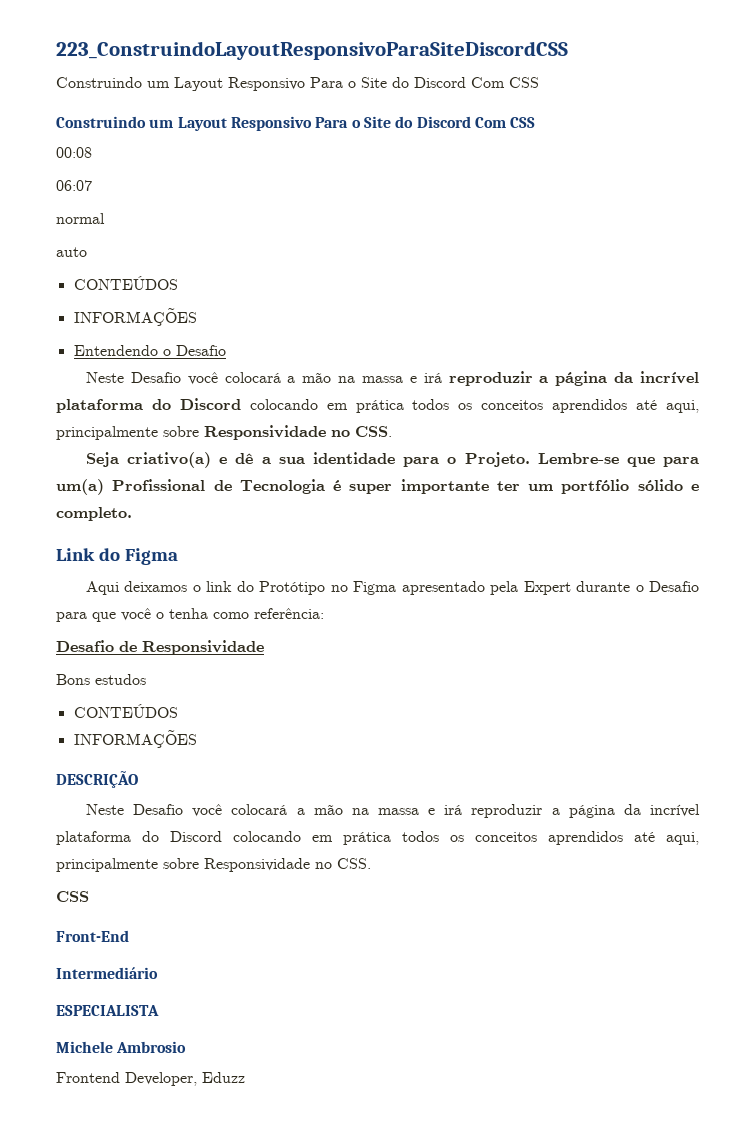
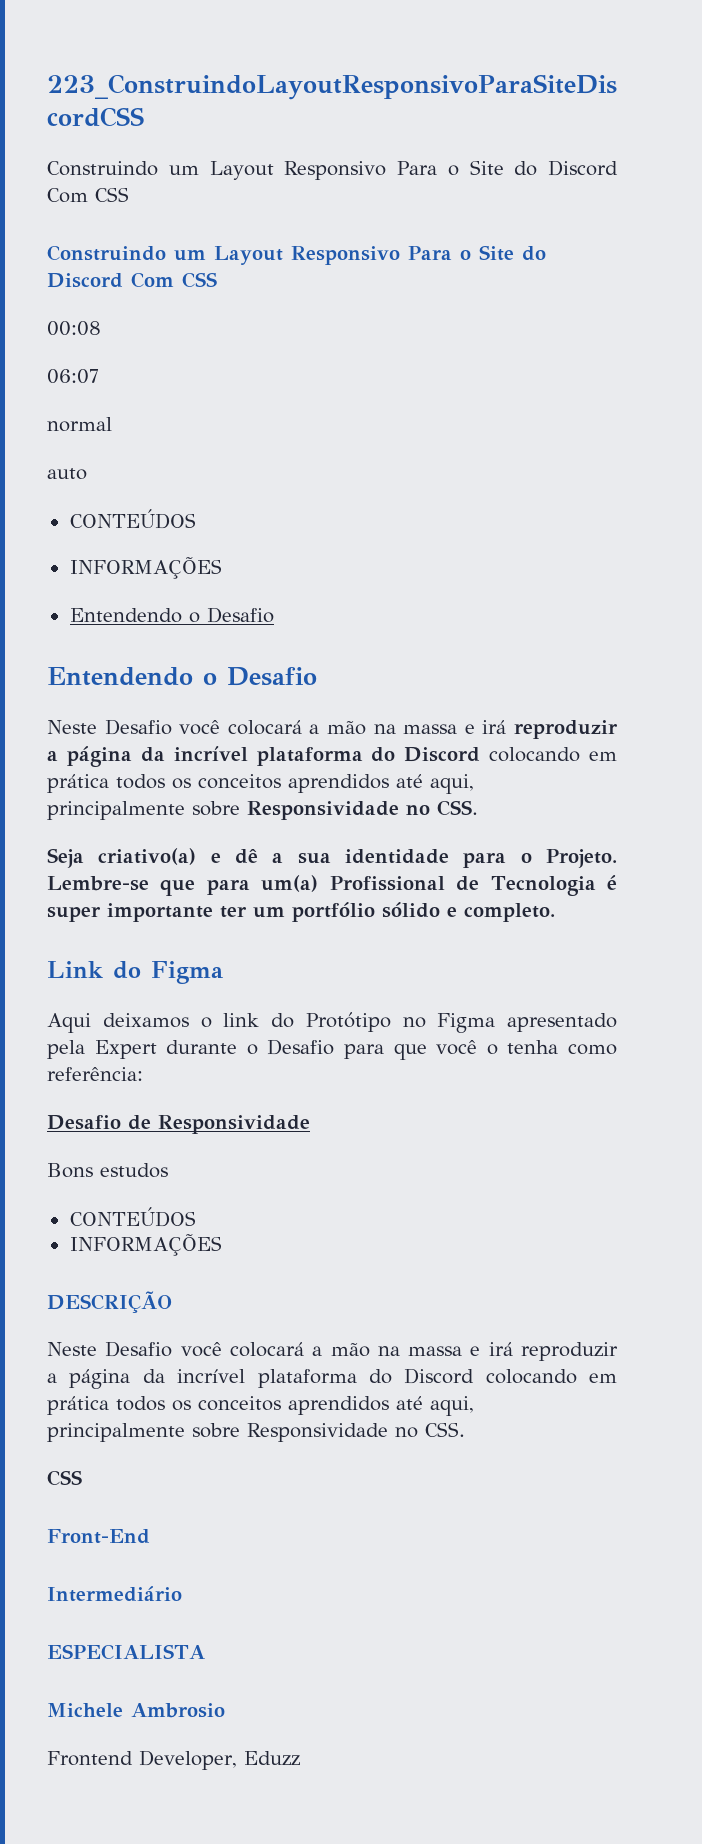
(226, 350) none -> [47,667,317,686] // Entendendo o Desafio

